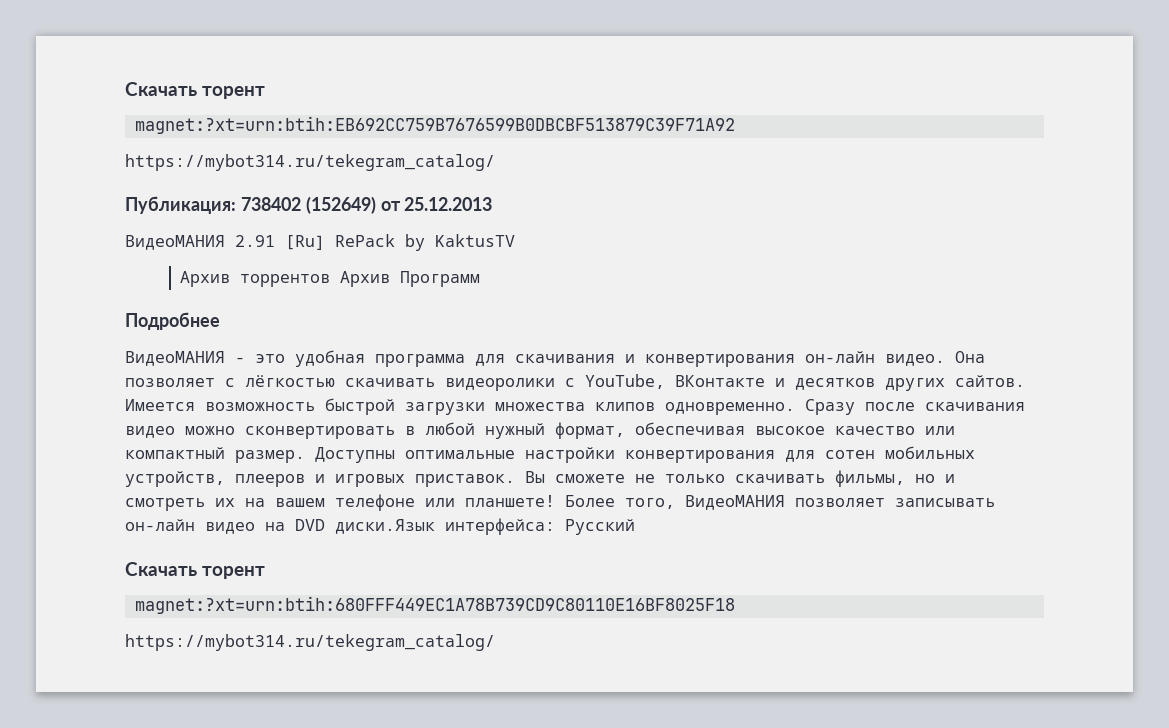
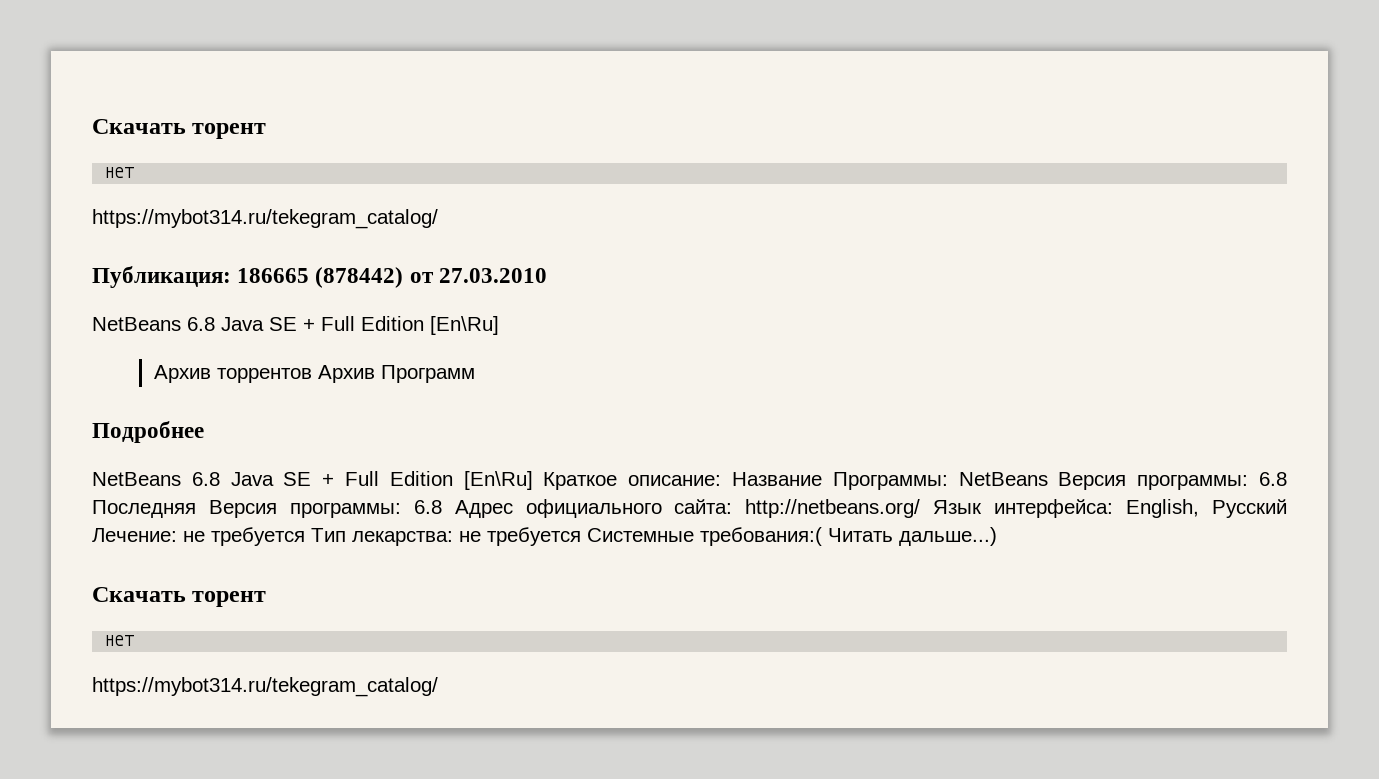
[125,82,266,99] [134,116,735,134] Скачать торент // magnet:?xt=urn:btih:EB692CC759B7676599B0DBCBF513879C39F71A92 -> [92,119,267,139] [104,167,135,178] Скачать торент // нет
[240,196,493,214] [125,234,515,251] 738402 (152649) от 25.12.2013 // ВидеоМАНИЯ 2.91 [Ru] RePack by KaktusTV -> [237,267,547,288] [92,316,499,335] 186665 (878442) от 27.03.2010 // NetBeans 6.8 Java SE + Full Edition [En\Ru]
[125,350,985,367] [125,374,1025,391] [125,398,1025,415] [125,422,955,439] [125,446,975,463] [125,470,955,487] [125,494,995,511] [125,518,635,535] [125,562,266,579] [134,596,735,614] ВидеоМАНИЯ - это удобная программа для скачивания и конвертирования он-лайн видео. Она позволяет с лёгкостью скачивать видеоролики с YouTube, ВКонтакте и десятков других сайтов. Имеется возможность быстрой загрузки множества клипов одновременно. Сразу после скачивания видео можно сконвертировать в любой нужный формат, обеспечивая высокое качество или компактный размер. Доступны оптимальные настройки конвертирования для сотен мобильных устройств, плееров и игровых приставок. Вы сможете не только скачивать фильмы, но и смотреть их на вашем телефоне или планшете! Более того, ВидеоМАНИЯ позволяет записывать он-лайн видео на DVD диски.Язык интерфейса: Русский // Скачать торент // magnet:?xt=urn:btih:680FFF449EC1A78B739CD9C80110E16BF8025F18 -> [92,471,1287,490] [92,499,1287,518] [92,527,997,546] [92,587,267,607] [104,635,135,646] NetBeans 6.8 Java SE + Full Edition [En\Ru] Краткое описание: Название Программы: NetBeans Версия программы: 6.8 Последняя Версия программы: 6.8 Адрес официального сайта: http://netbeans.org/ Язык интерфейса: English, Русский Лечение: не требуется Тип лекарства: не требуется Системные требования:( Читать дальше...) // Скачать торент // нет

